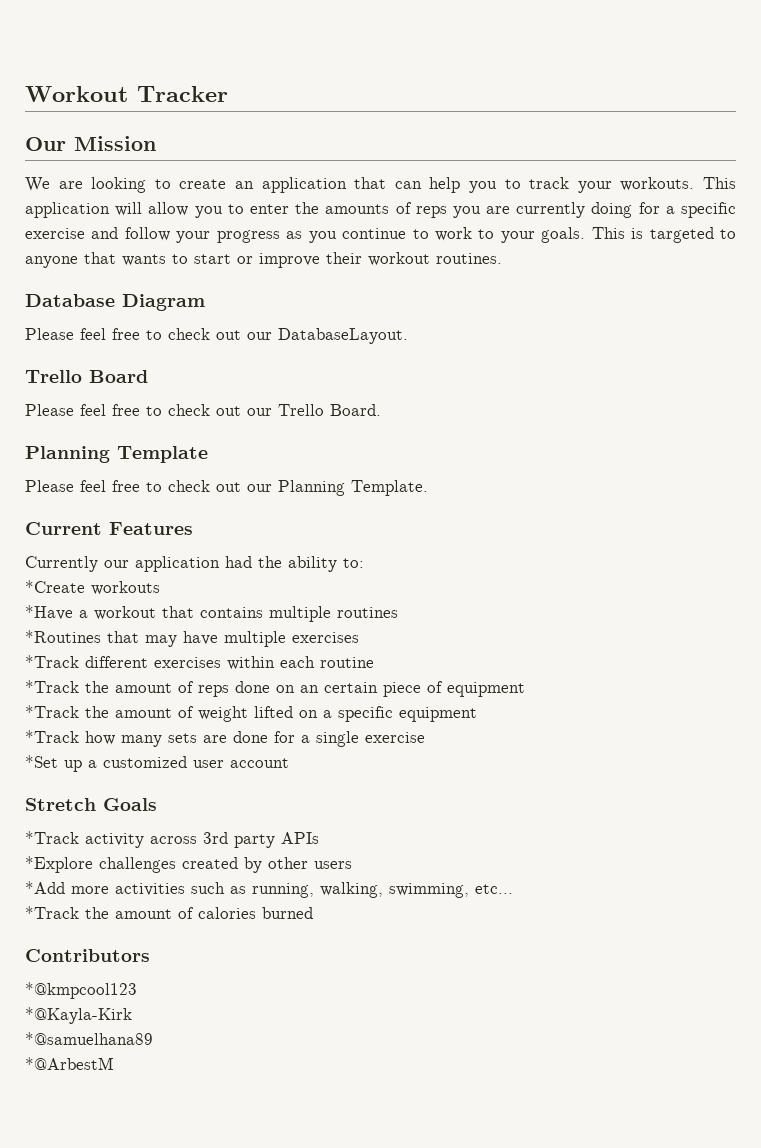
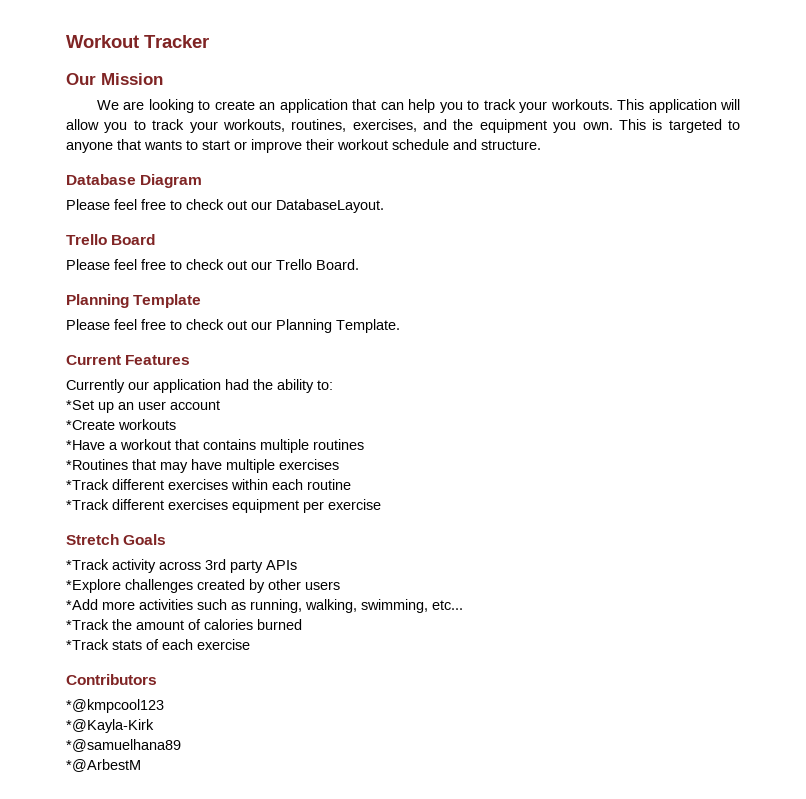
[249,202,736,218] [25,227,586,243] enter the amounts of reps you are currently doing for a specific exercise and follow your progress as you continue to work to your goals. -> [152,119,613,133] track your workouts, routines, exercises, and the equipment you own.
[436,253,502,264] routines. -> [392,139,541,150] schedule and structure.
(364, 563) none -> [66,400,220,413] // *Set up an user account
[85,681,525,697] [25,705,477,722] [25,730,425,747] [25,755,289,772] the amount of reps done on an certain piece of equipment // *Track the amount of weight lifted on a specific equipment // *Track how many sets are done for a single exercise // *Set up a customized user account -> [112,499,381,513] different exercises equipment per exercise
(313, 913) none -> [66,639,250,650] // *Track stats of each exercise

